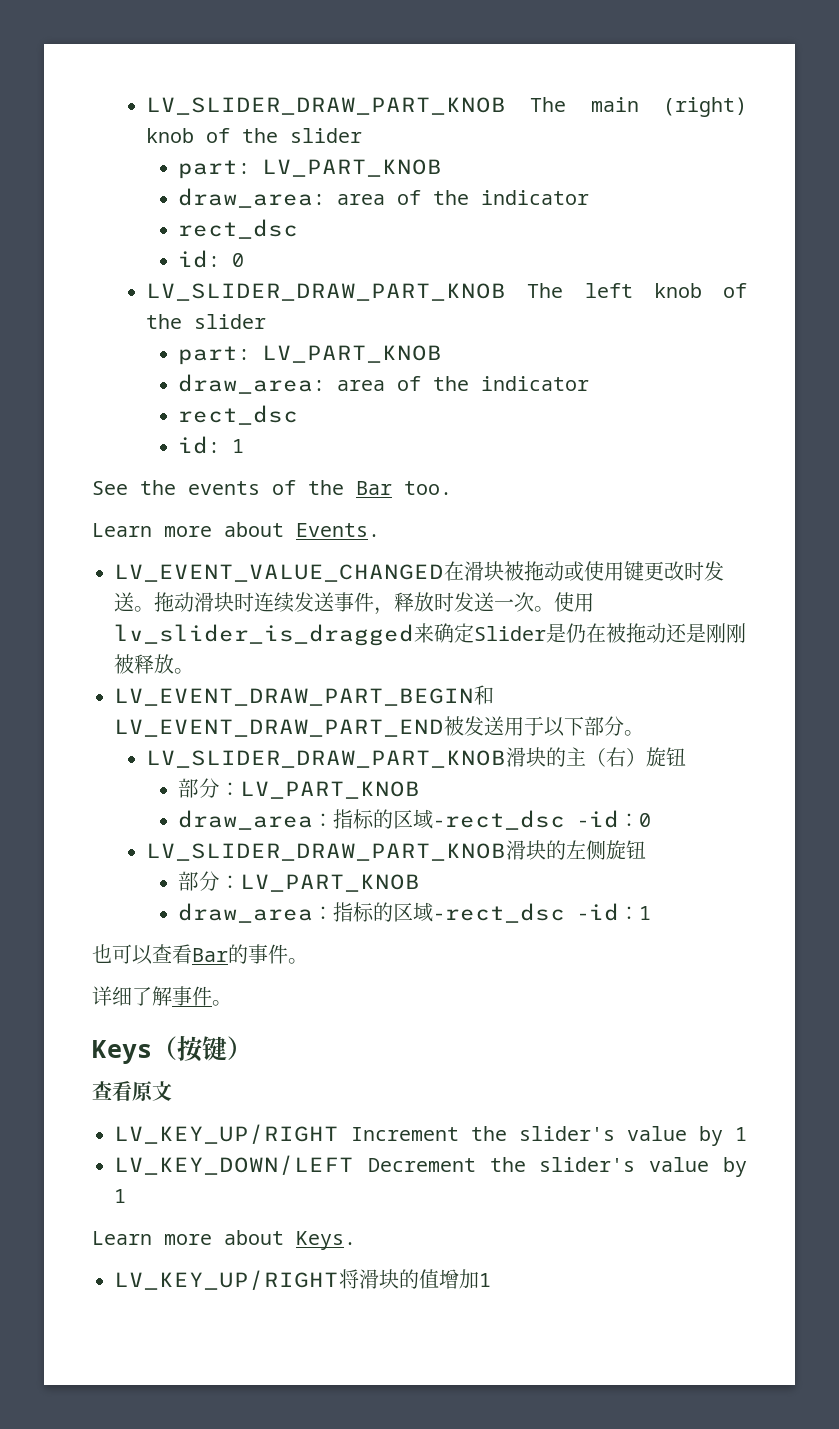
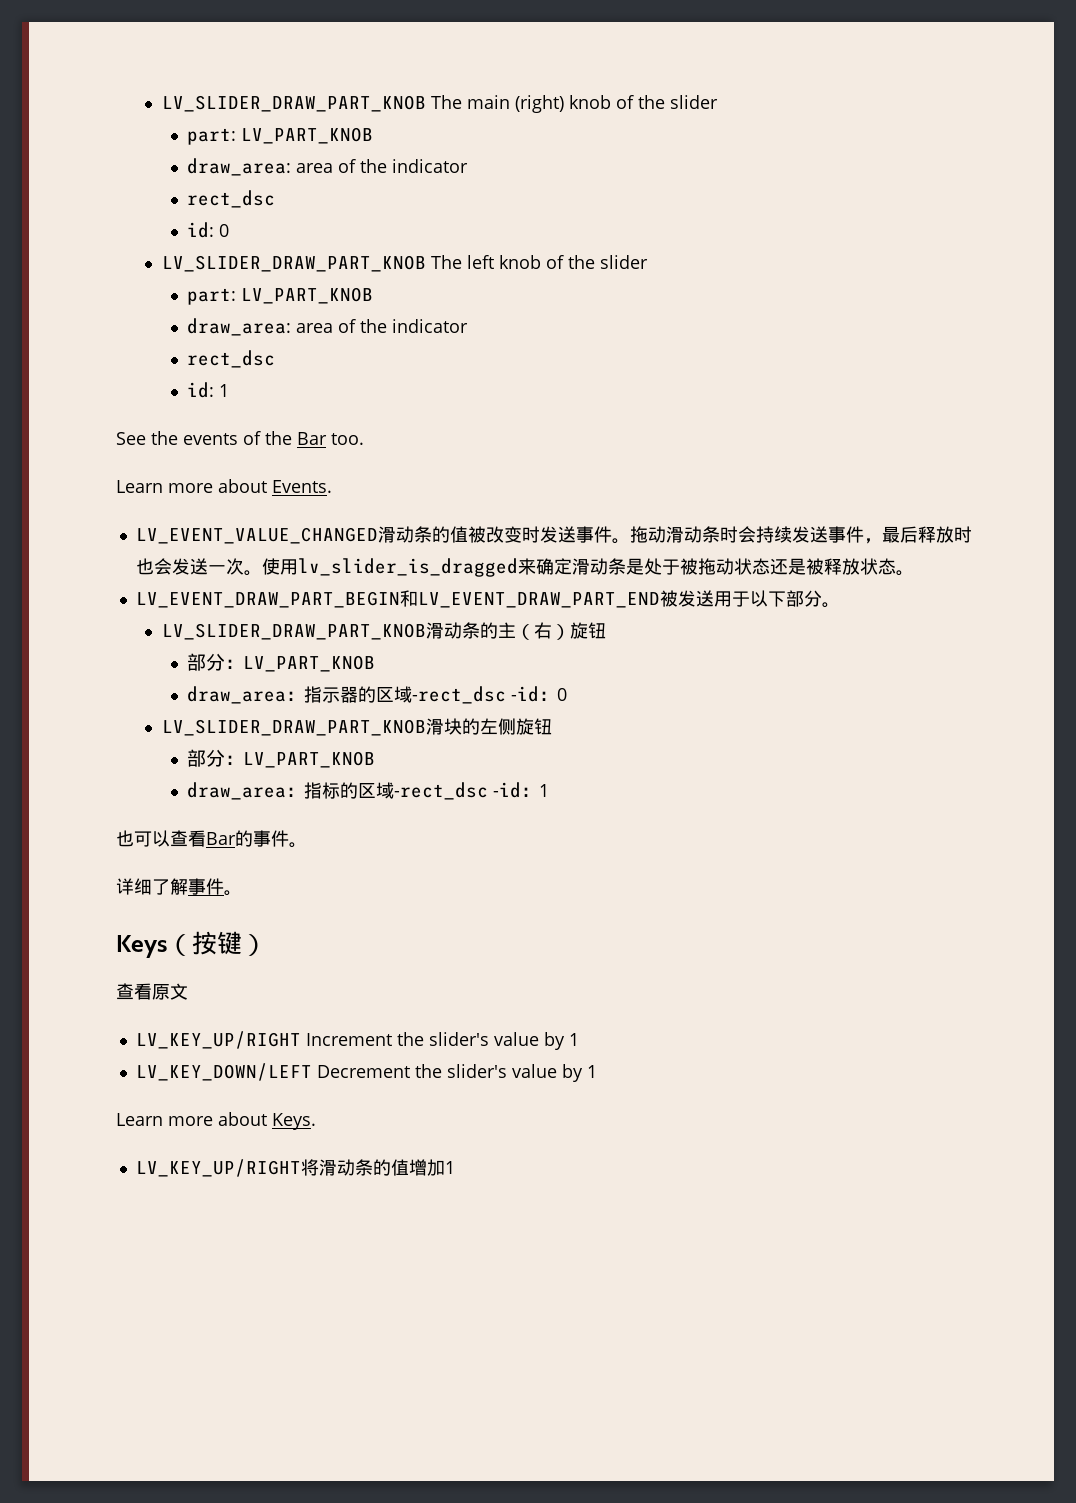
[444,561,724,582] [114,592,454,615] 在滑块被拖动或使用键更改时发送。拖动滑块时连续发送事件，释放时 -> [377,526,972,544] [135,558,172,575] 滑动条的值被改变时发送事件。拖动滑动条时会持续发送事件，最后释放时也会
[474,623,746,643] [114,654,174,674] Slider是仍在被拖动还是刚刚被释放 -> [571,558,896,575] 滑动条是处于被拖动状态还是被释放状态
[525,747,546,767] 块 -> [443,622,480,639] 动条
[352,809,374,829] 标 -> [322,686,359,703] 示器
[379,1269,399,1289] 块 -> [336,1159,373,1176] 动条

